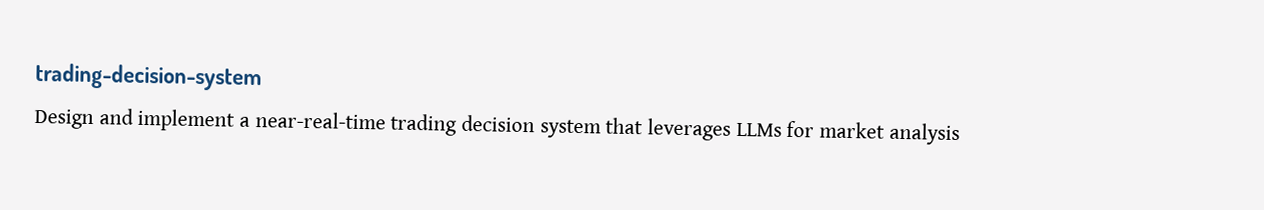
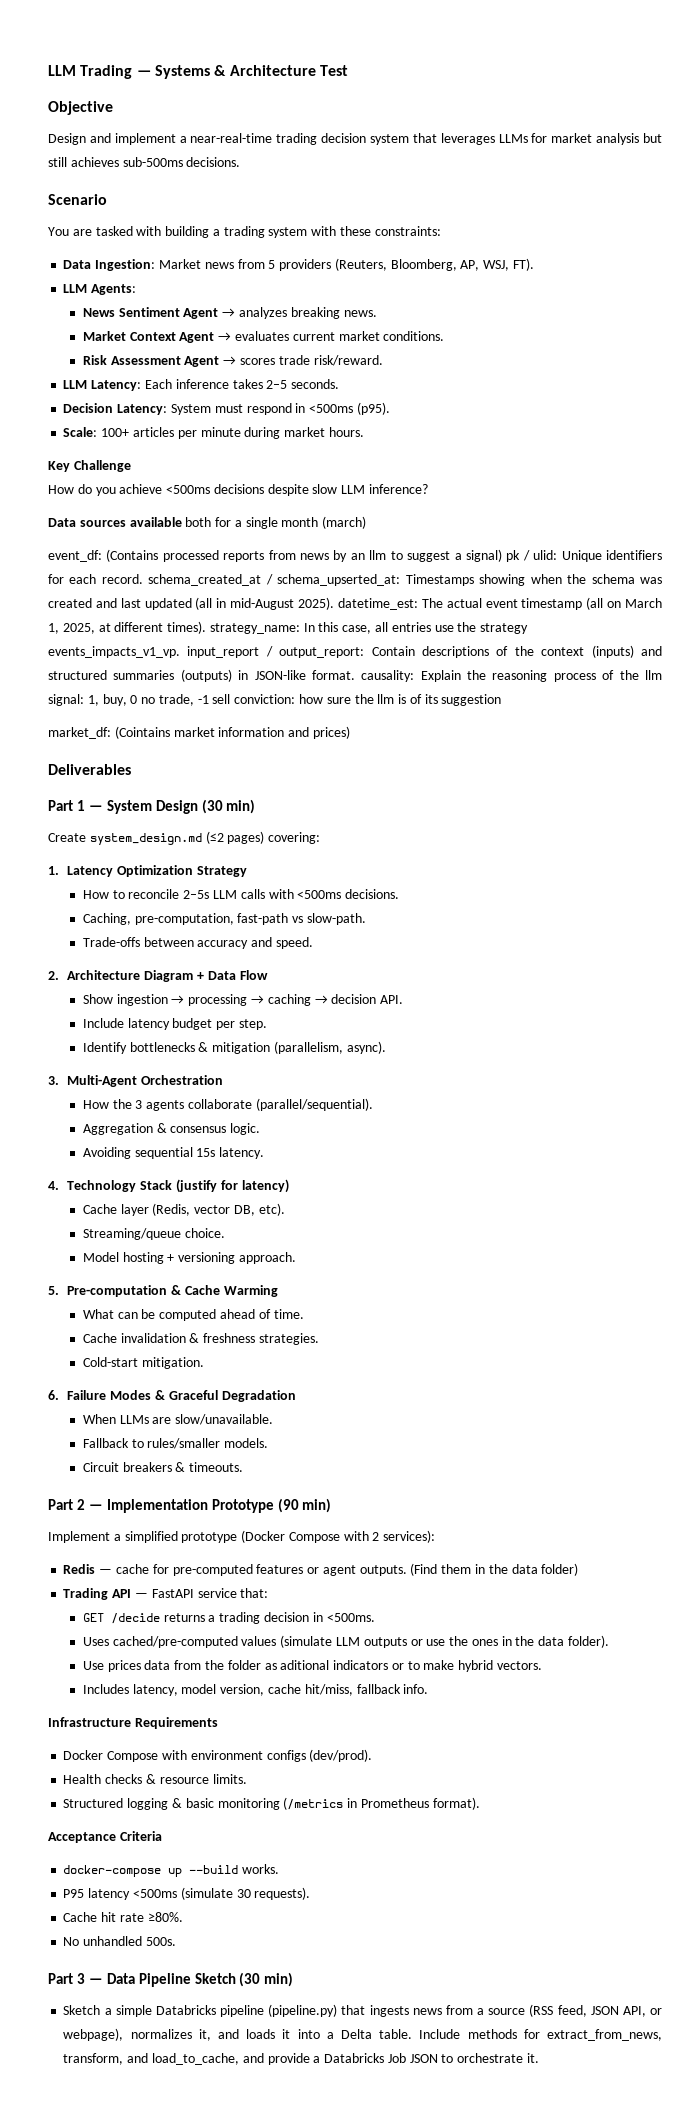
[35,62,262,92] trading-decision-system -> [48,65,348,79] [48,101,113,115] LLM Trading — Systems & Architecture Test // Objective
(960, 134) none -> [642,133,662,143] [48,157,241,167] [48,194,107,205] [48,226,441,238] [63,258,534,271] [63,284,137,295] [82,307,377,319] [82,331,445,343] [82,355,383,367] [63,379,340,391] [63,402,390,415] [63,427,364,439] [48,460,131,472] [48,484,429,496] [48,516,367,529] [48,549,663,562] [48,574,662,586] [48,597,663,610] [48,621,529,634] [48,645,662,658] [48,669,662,682] [48,694,502,706] [48,726,350,739] [48,764,131,775] [48,799,256,814] [48,831,321,845] [48,865,247,877] [82,889,400,899] [82,913,366,925] [82,937,313,949] [48,970,268,982] [82,994,404,1006] [82,1018,267,1030] [82,1041,386,1054] [48,1075,224,1087] [82,1098,373,1111] [82,1123,261,1135] [82,1147,265,1159] [48,1179,289,1193] [82,1203,285,1216] [82,1228,225,1240] [82,1252,296,1264] [48,1285,278,1297] [82,1309,304,1321] [82,1333,319,1345] [82,1357,204,1369] [48,1390,296,1402] [82,1414,274,1425] [82,1438,269,1449] [82,1462,244,1472] [48,1498,332,1513] [48,1530,436,1543] [63,1563,579,1576] [63,1588,269,1600] [82,1612,375,1624] [82,1635,609,1648] [82,1660,542,1672] [82,1684,429,1696] [48,1717,218,1729] [63,1749,373,1762] [63,1774,247,1784] [63,1797,480,1810] [48,1831,162,1843] [63,1864,280,1877] [63,1887,311,1900] [63,1912,183,1922] [63,1936,176,1946] [48,1972,294,1987] [63,2004,663,2017] [63,2028,662,2041] [63,2053,539,2065] but still achieves sub-500ms decisions. // Scenario // You are tasked with building a trading system with these constraints: // Data Ingestion: Market news from 5 providers (Reuters, Bloomberg, AP, WSJ, FT). // LLM Agents: // News Sentiment Agent → analyzes breaking news. // Market Context Agent → evaluates current market conditions. // Risk Assessment Agent → scores trade risk/reward. // LLM Latency: Each inference takes 2–5 seconds. // Decision Latency: System must respond in <500ms (p95). // Scale: 100+ articles per minute during market hours. // Key Challenge // How do you achieve <500ms decisions despite slow LLM inference? // Data sources available both for a single month (march) // event_df: (Contains processed reports from news by an llm to suggest a signal) pk / ulid: Unique identifiers for each record. schema_created_at / schema_upserted_at: Timestamps showing when the schema was created and last updated (all in mid-August 2025). datetime_est: The actual event timestamp (all on March 1, 2025, at different times). strategy_name: In this case, all entries use the strategy events_impacts_v1_vp. input_report / output_report: Contain descriptions of the context (inputs) and structured summaries (outputs) in JSON-like format. causality: Explain the reasoning process of the llm signal: 1, buy, 0 no trade, -1 sell conviction: how sure the llm is of its suggestion // market_df: (Cointains market information and prices) // Deliverables // Part 1 — System Design (30 min) // Create system_design.md (≤2 pages) covering: // 1. Latency Optimization Strategy // How to reconcile 2–5s LLM calls with <500ms decisions. // Caching, pre-computation, fast-path vs slow-path. // Trade-offs between accuracy and speed. // 2. Architecture Diagram + Data Flow // Show ingestion → processing → caching → decision API. // Include latency budget per step. // Identify bottlenecks & mitigation (parallelism, async). // 3. Multi-Agent Orchestration // How the 3 agents collaborate (parallel/sequential). // Aggregation & consensus logic. // Avoiding sequential 15s latency. // 4. Technology Stack (justify for latency) // Cache layer (Redis, vector DB, etc). // Streaming/queue choice. // Model hosting + versioning approach. // 5. Pre-computation & Cache Warming // What can be computed ahead of time. // Cache invalidation & freshness strategies. // Cold-start mitigation. // 6. Failure Modes & Graceful Degradation // When LLMs are slow/unavailable. // Fallback to rules/smaller models. // Circuit breakers & timeouts. // Part 2 — Implementation Prototype (90 min) // Implement a simplified prototype (Docker Compose with 2 services): // Redis — cache for pre-computed features or agent outputs. (Find them in the data folder) // Trading API — FastAPI service that: // GET /decide returns a trading decision in <500ms. // Uses cached/pre-computed values (simulate LLM outputs or use the ones in the data folder). // Use prices data from the folder as aditional indicators or to make hybrid vectors. // Includes latency, model version, cache hit/miss, fallback info. // Infrastructure Requirements // Docker Compose with environment configs (dev/prod). // Health checks & resource limits. // Structured logging & basic monitoring (/metrics in Prometheus format). // Acceptance Criteria // docker-compose up --build works. // P95 latency <500ms (simulate 30 requests). // Cache hit rate ≥80%. // No unhandled 500s. // Part 3 — Data Pipeline Sketch (30 min) // Sketch a simple Databricks pipeline (pipeline.py) that ingests news from a source (RSS feed, JSON API, or webpage), normalizes it, and loads it into a Delta table. Include methods for extract_from_news, transform, and load_to_cache, and provide a Databricks Job JSON to orchestrate it.

